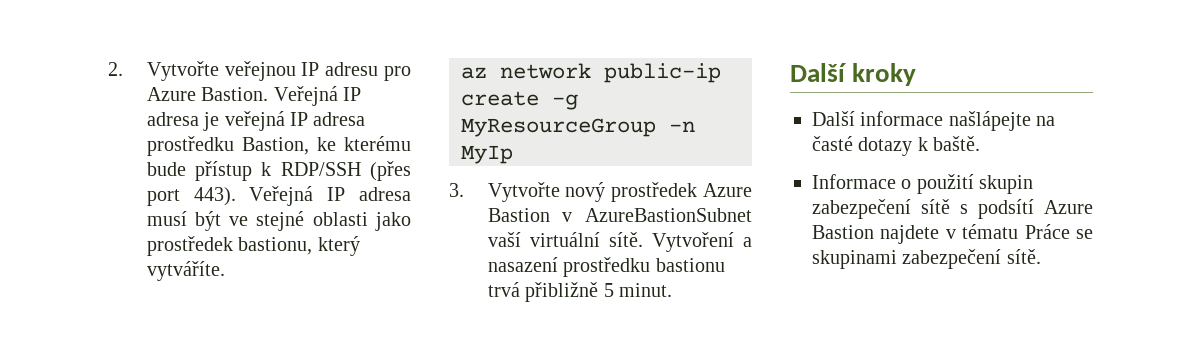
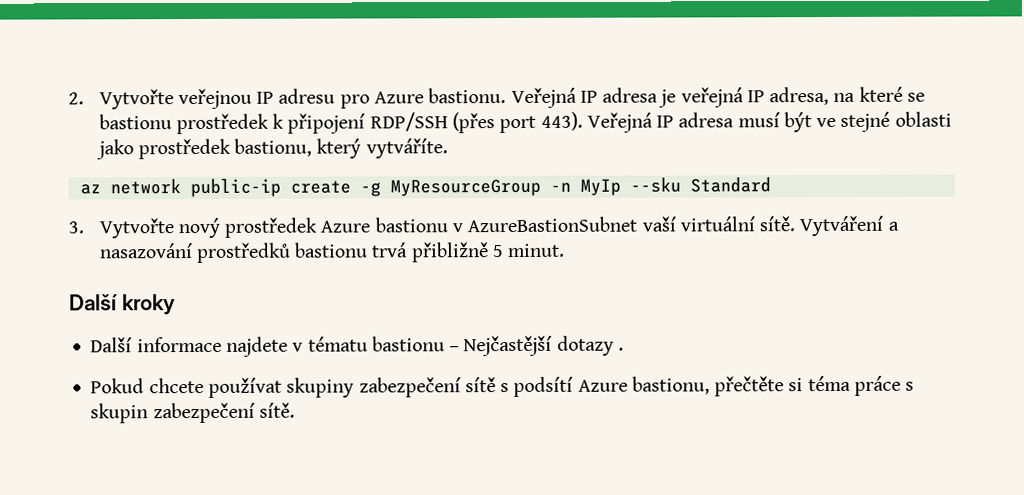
[201,87,269,101] Bastion. -> [428,88,507,104] bastionu.
[313,112,366,126] [146,136,411,156] [146,161,272,181] adresa prostředku Bastion, ke kterému bude přístup k -> [769,86,925,106] [98,113,366,135] adresa, na které se bastionu prostředek k připojení
(513, 154) none -> [629,177,771,193] --sku Standard
[487,208,550,222] Bastion -> [374,217,448,233] bastionu
[651,232,752,252] [487,257,651,277] Vytvoření a nasazení prostředku -> [799,215,899,237] [98,242,291,263] Vytváření a nasazování prostředků
[948,111,1056,131] [812,136,981,156] [812,174,1034,194] našlápejte na časté dotazy k baště. // Informace o použití skupin -> [225,335,624,357] [90,377,355,398] najdete v tématu bastionu – Nejčastější dotazy . // Pokud chcete používat skupiny
[812,224,1093,244] [812,250,897,269] Bastion najdete v tématu Práce se skupinami -> [631,375,915,397] [90,403,149,424] bastionu, přečtěte si téma práce s skupin

